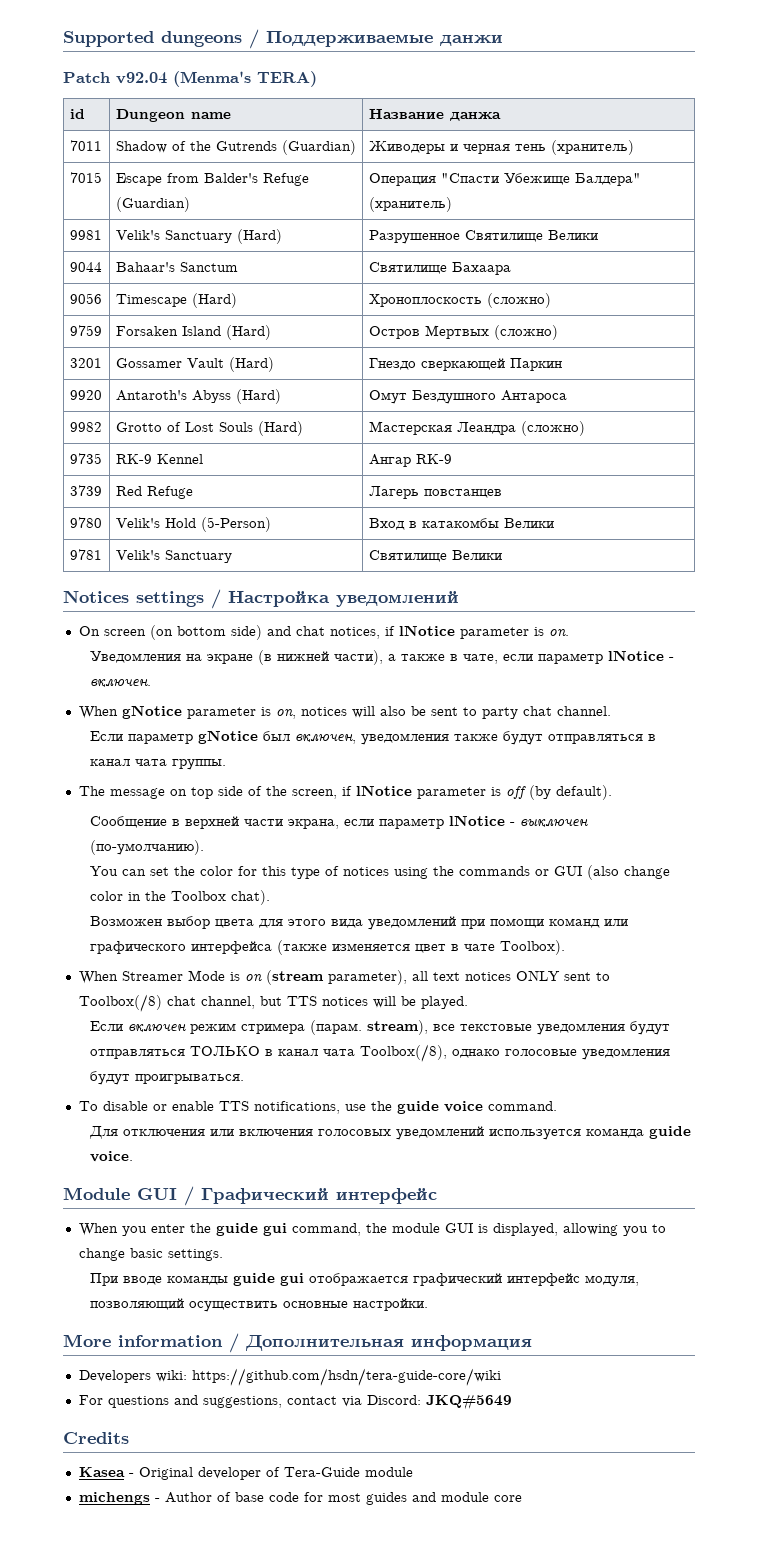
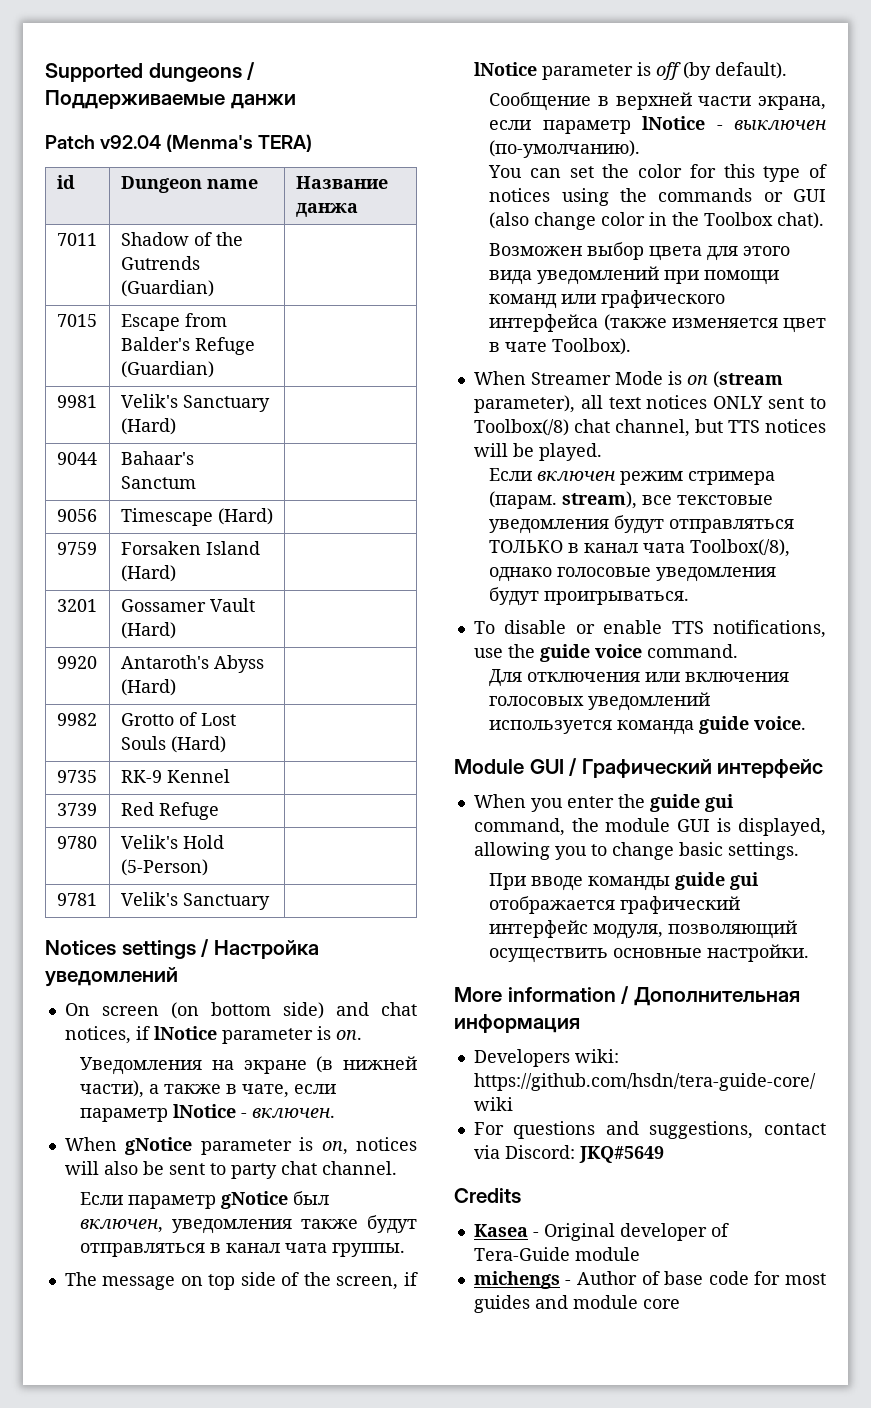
[368,140,634,155] Живодеры и черная тень (хранитель) -> (214, 288) none
[368,173,641,186] [368,197,452,212] Операция "Спасти Убежище Балдера" (хранитель) -> (214, 369) none
[368,230,598,244] Разрушенное Святилище Велики -> (176, 426) none
[368,262,511,275] Святилище Бахаара -> (196, 482) none
[368,293,551,308] Хроноплоскость (сложно) -> (273, 516) none
[368,325,558,340] Остров Мертвых (сложно) -> (176, 573) none
[368,358,562,371] Гнездо сверкающей Паркин -> (176, 630) none
[368,390,567,404] Омут Бездушного Антароса -> (176, 687) none
[368,421,585,436] Мастерская Леандра (сложно) -> (226, 744) none
[368,454,452,467] Ангар RK-9 -> (230, 776) none
[368,486,502,499] Лагерь повстанцев -> (219, 811) none
[368,518,554,530] Вход в катакомбы Велики -> (208, 867) none
[368,550,502,562] Святилище Велики -> (270, 901) none

